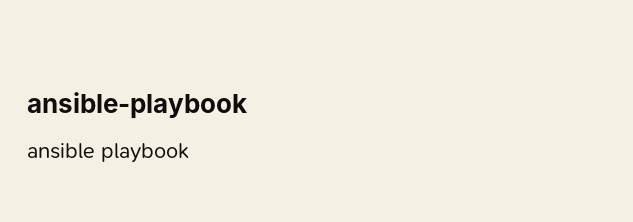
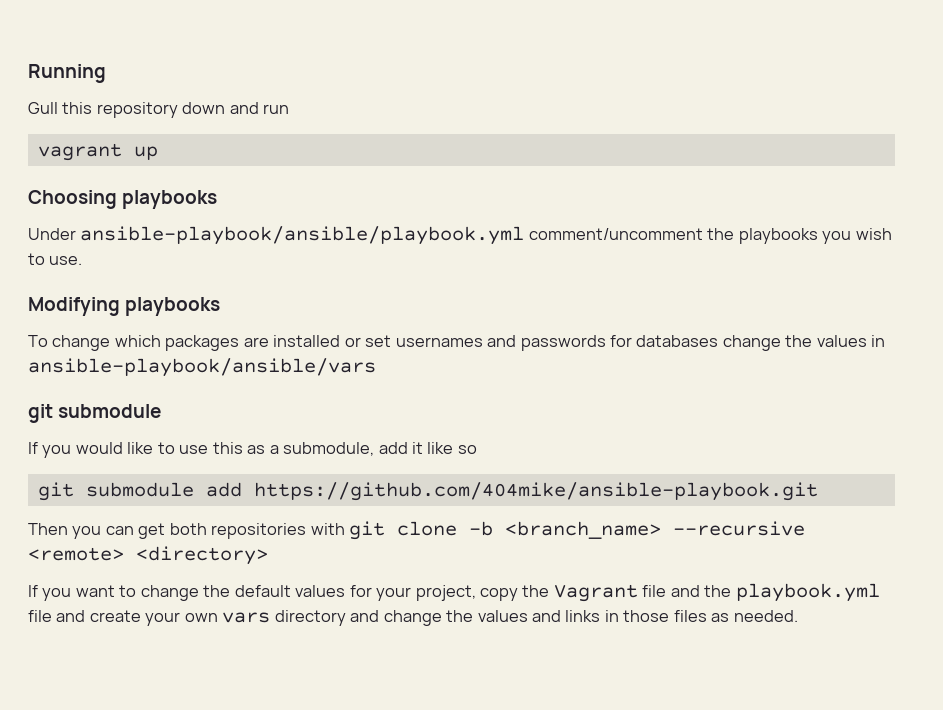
[27,92,247,119] [27,143,189,163] ansible-playbook // ansible playbook -> [28,64,106,83] [28,102,290,118] [37,143,158,161] [28,190,218,209] [28,226,892,245] [28,253,83,265] [28,297,221,316] [28,335,886,351] [28,358,376,377] [28,404,162,423] [28,442,477,458] [37,482,818,501] [28,521,806,540] [28,546,268,565] [28,583,880,602] [28,610,798,626] Running // Gull this repository down and run // vagrant up // Choosing playbooks // Under ansible-playbook/ansible/playbook.yml comment/uncomment the playbooks you wish to use. // Modifying playbooks // To change which packages are installed or set usernames and passwords for databases change the values in ansible-playbook/ansible/vars // git submodule // If you would like to use this as a submodule, add it like so // git submodule add https://github.com/404mike/ansible-playbook.git // Then you can get both repositories with git clone -b <branch_name> --recursive <remote> <directory> // If you want to change the default values for your project, copy the Vagrant file and the playbook.yml file and create your own vars directory and change the values and links in those files as needed.

